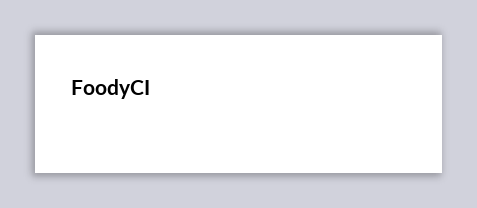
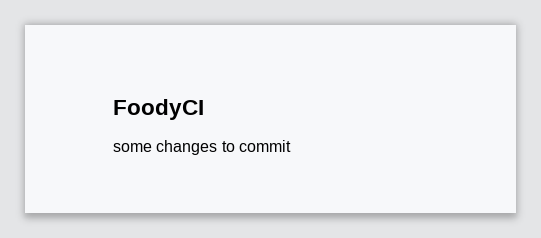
(150, 89) none -> [113,140,291,155] // some changes to commit

